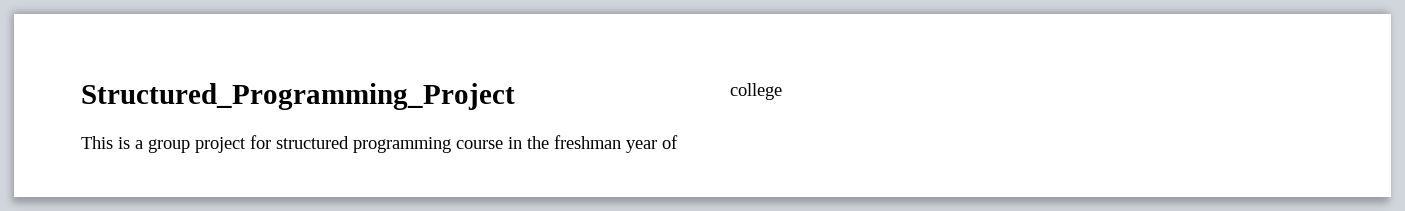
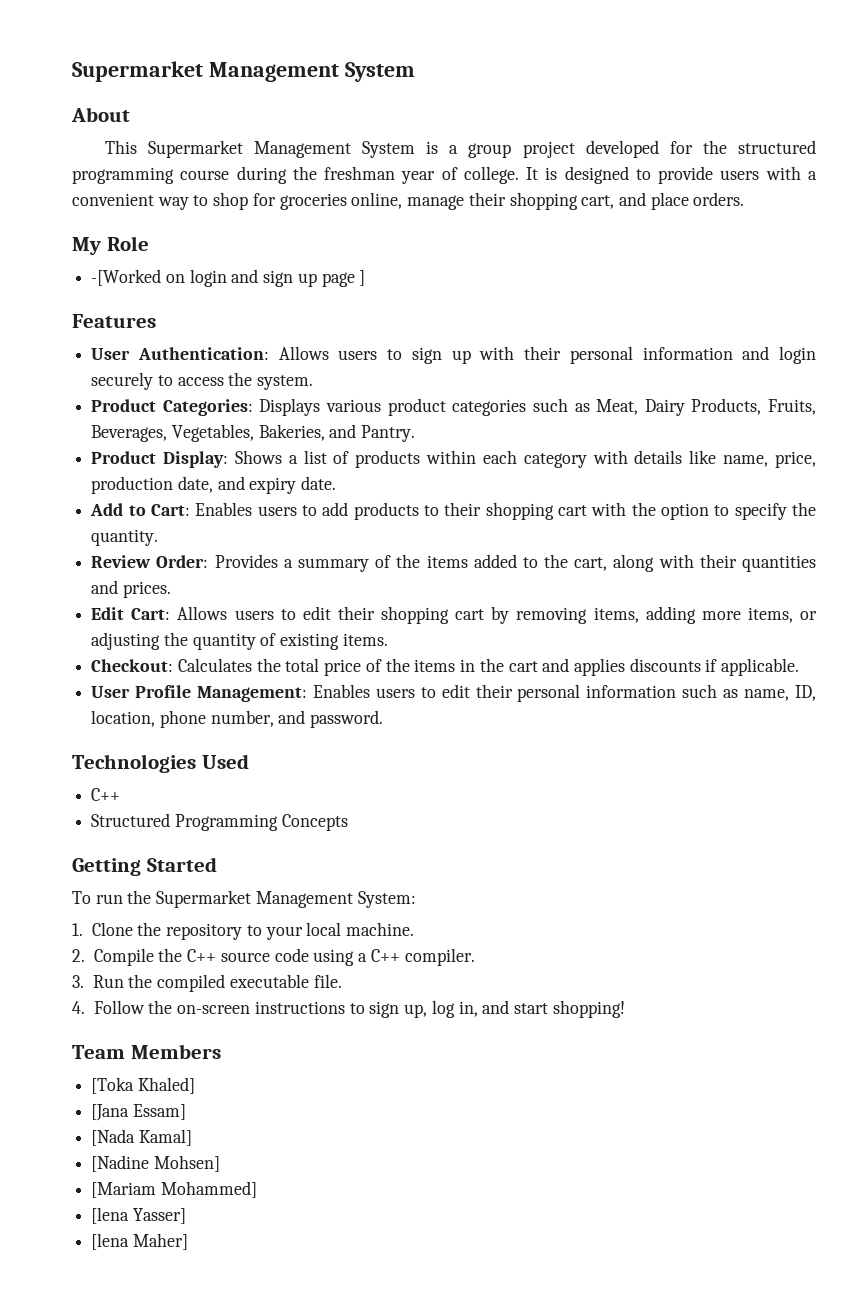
[81,83,515,110] [81,136,113,149] Structured_Programming_Project // This -> [72,61,415,82] [71,107,130,122] [104,140,416,158] Supermarket Management System // About // This Supermarket Management System
[250,135,271,149] for -> [585,140,727,158] developed for the
[508,137,522,149] in -> [236,166,287,184] during
[730,83,782,100] college -> [463,166,817,184] [72,192,745,210] [72,236,149,255] [91,269,366,287] [72,314,156,328] [91,346,816,364] [91,372,314,390] [91,398,817,416] [91,424,416,442] [91,450,816,468] [91,476,337,494] [90,502,817,520] [91,529,159,546] [91,554,816,572] [91,580,171,598] [91,606,818,624] [91,632,388,650] [91,658,800,676] [91,684,816,702] [91,710,384,728] [72,754,249,773] [91,788,121,801] [91,813,348,831] [72,857,217,876] [72,890,416,908] [72,922,415,940] [72,948,475,966] [72,974,342,992] [72,1000,625,1018] [72,1044,221,1059] [91,1077,195,1094] [91,1104,186,1121] [91,1129,192,1146] [91,1155,220,1172] [91,1181,257,1198] [91,1207,186,1224] [91,1233,188,1250] college. It is designed to provide users with a convenient way to shop for groceries online, manage their shopping cart, and place orders. // My Role // -[Worked on login and sign up page ] // Features // User Authentication: Allows users to sign up with their personal information and login securely to access the system. // Product Categories: Displays various product categories such as Meat, Dairy Products, Fruits, Beverages, Vegetables, Bakeries, and Pantry. // Product Display: Shows a list of products within each category with details like name, price, production date, and expiry date. // Add to Cart: Enables users to add products to their shopping cart with the option to specify the quantity. // Review Order: Provides a summary of the items added to the cart, along with their quantities and prices. // Edit Cart: Allows users to edit their shopping cart by removing items, adding more items, or adjusting the quantity of existing items. // Checkout: Calculates the total price of the items in the cart and applies discounts if applicable. // User Profile Management: Enables users to edit their personal information such as name, ID, location, phone number, and password. // Technologies Used // C++ // Structured Programming Concepts // Getting Started // To run the Supermarket Management System: // 1. Clone the repository to your local machine. // 2. Compile the C++ source code using a C++ compiler. // 3. Run the compiled executable file. // 4. Follow the on-screen instructions to sign up, log in, and start shopping! // Team Members // [Toka Khaled] // [Jana Essam] // [Nada Kamal] // [Nadine Mohsen] // [Mariam Mohammed] // [lena Yasser] // [lena Maher]

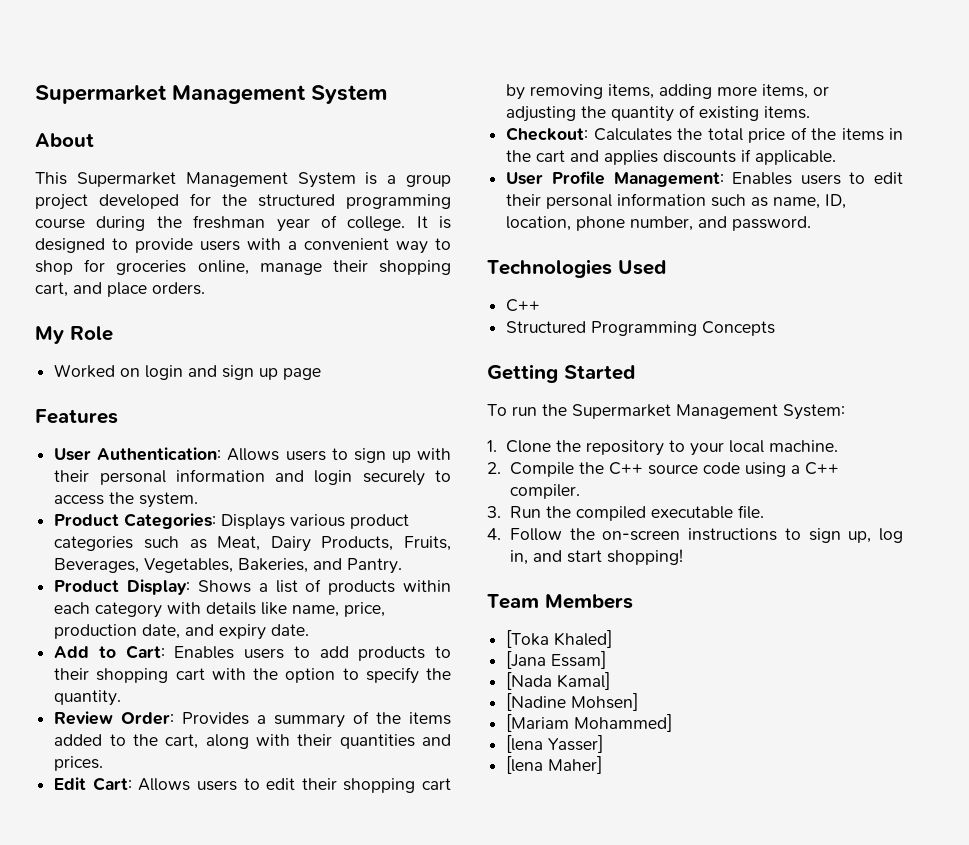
[91,269,162,286] -[Worked -> [54,364,116,378] Worked
[359,270,366,286] ] -> (322, 374) none

